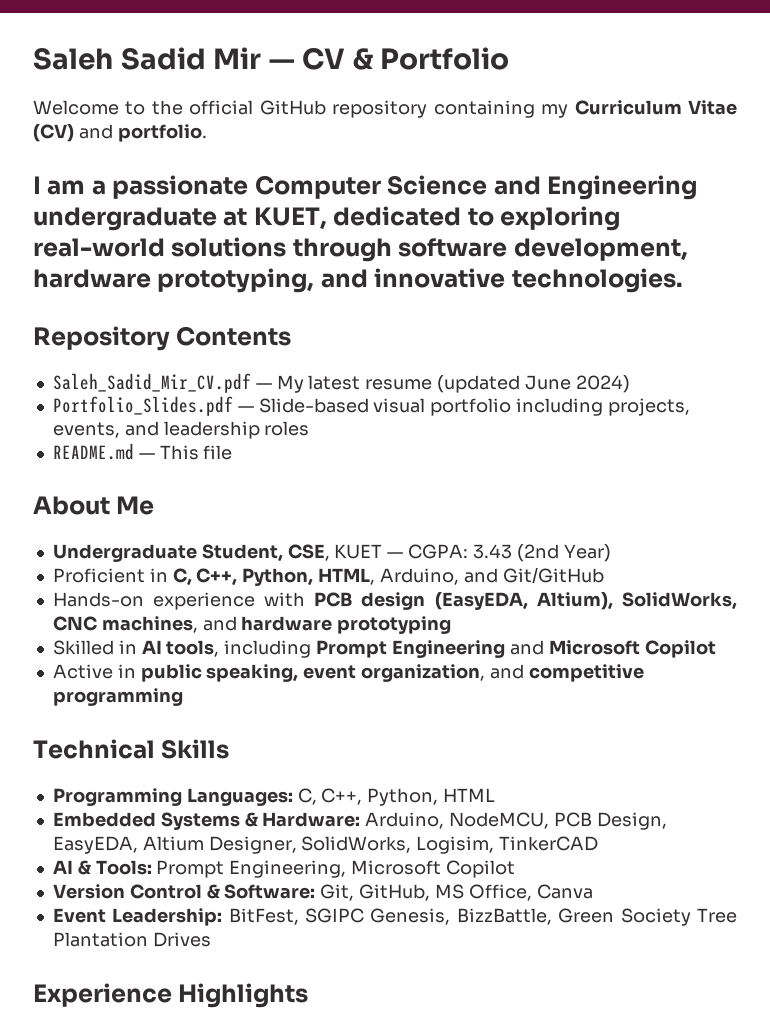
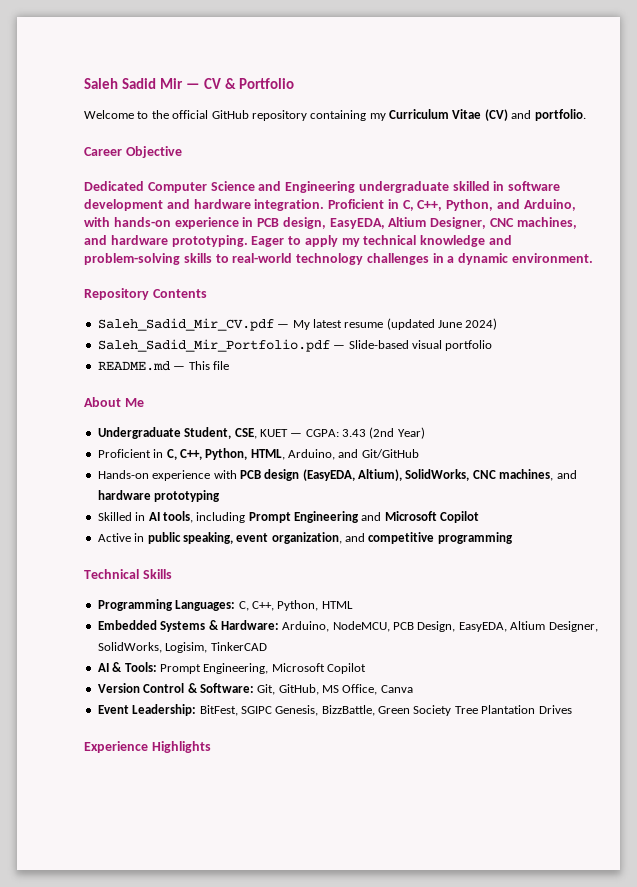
[33,175,249,199] I am a passionate -> [84,146,182,158] [84,181,144,191] Career Objective // Dedicated
[223,206,621,231] [33,237,688,262] [33,268,683,293] at KUET, dedicated to exploring real-world solutions through software development, hardware prototyping, and innovative technologies. -> [452,181,561,191] [84,199,576,211] [84,217,577,229] [84,235,513,247] [84,253,594,265] skilled in software development and hardware integration. Proficient in C, C++, Python, and Arduino, with hands-on experience in PCB design, EasyEDA, Altium Designer, CNC machines, and hardware prototyping. Eager to apply my technical knowledge and problem-solving skills to real-world technology challenges in a dynamic environment.
[52,396,233,416] Portfolio_Slides.pdf -> [97,339,330,352] Saleh_Sadid_Mir_Portfolio.pdf
[516,398,690,416] [52,421,310,439] including projects, events, and leadership roles -> (493, 345) none

